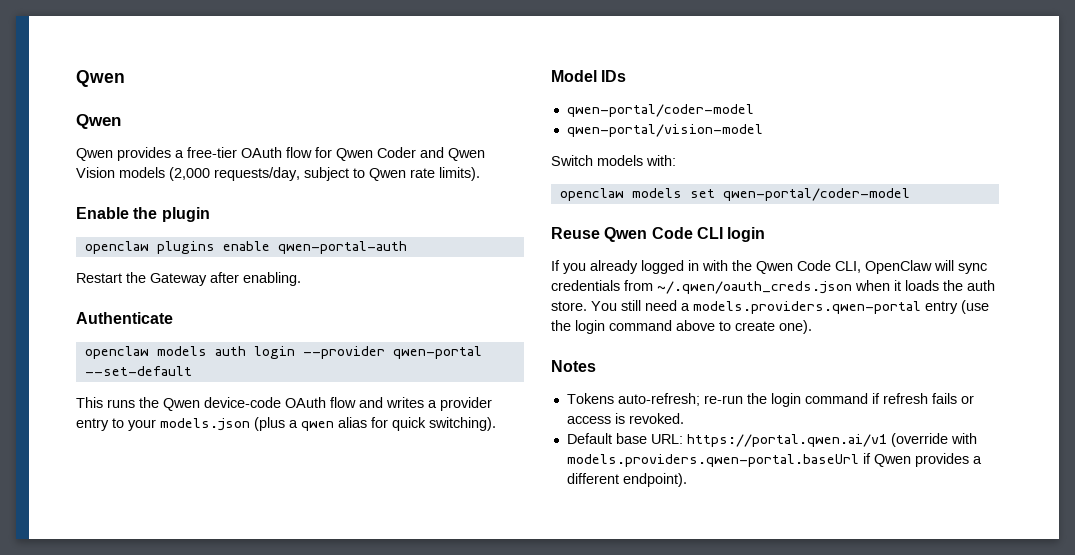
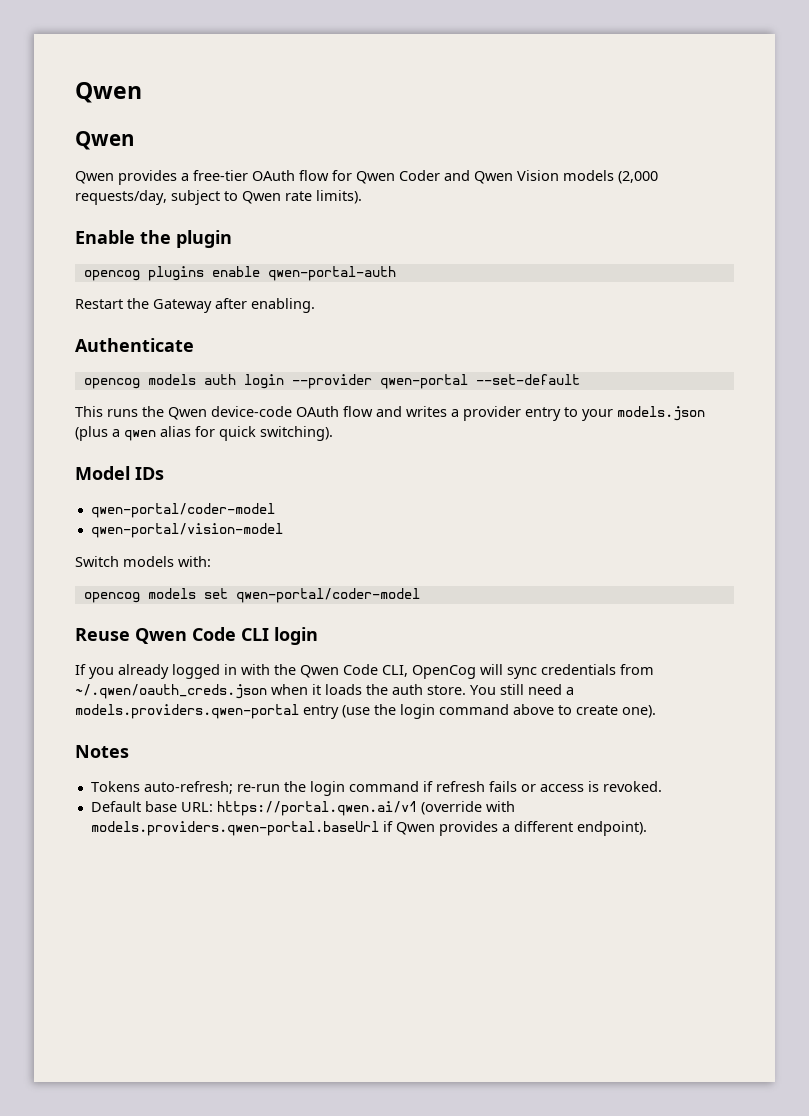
[84,241,149,254] openclaw -> [83,270,140,281] opencog
[84,346,149,359] openclaw -> [83,378,140,389] opencog
[559,188,624,201] openclaw -> [83,592,140,603] opencog
[865,260,932,274] OpenClaw -> [412,665,476,679] OpenCog

